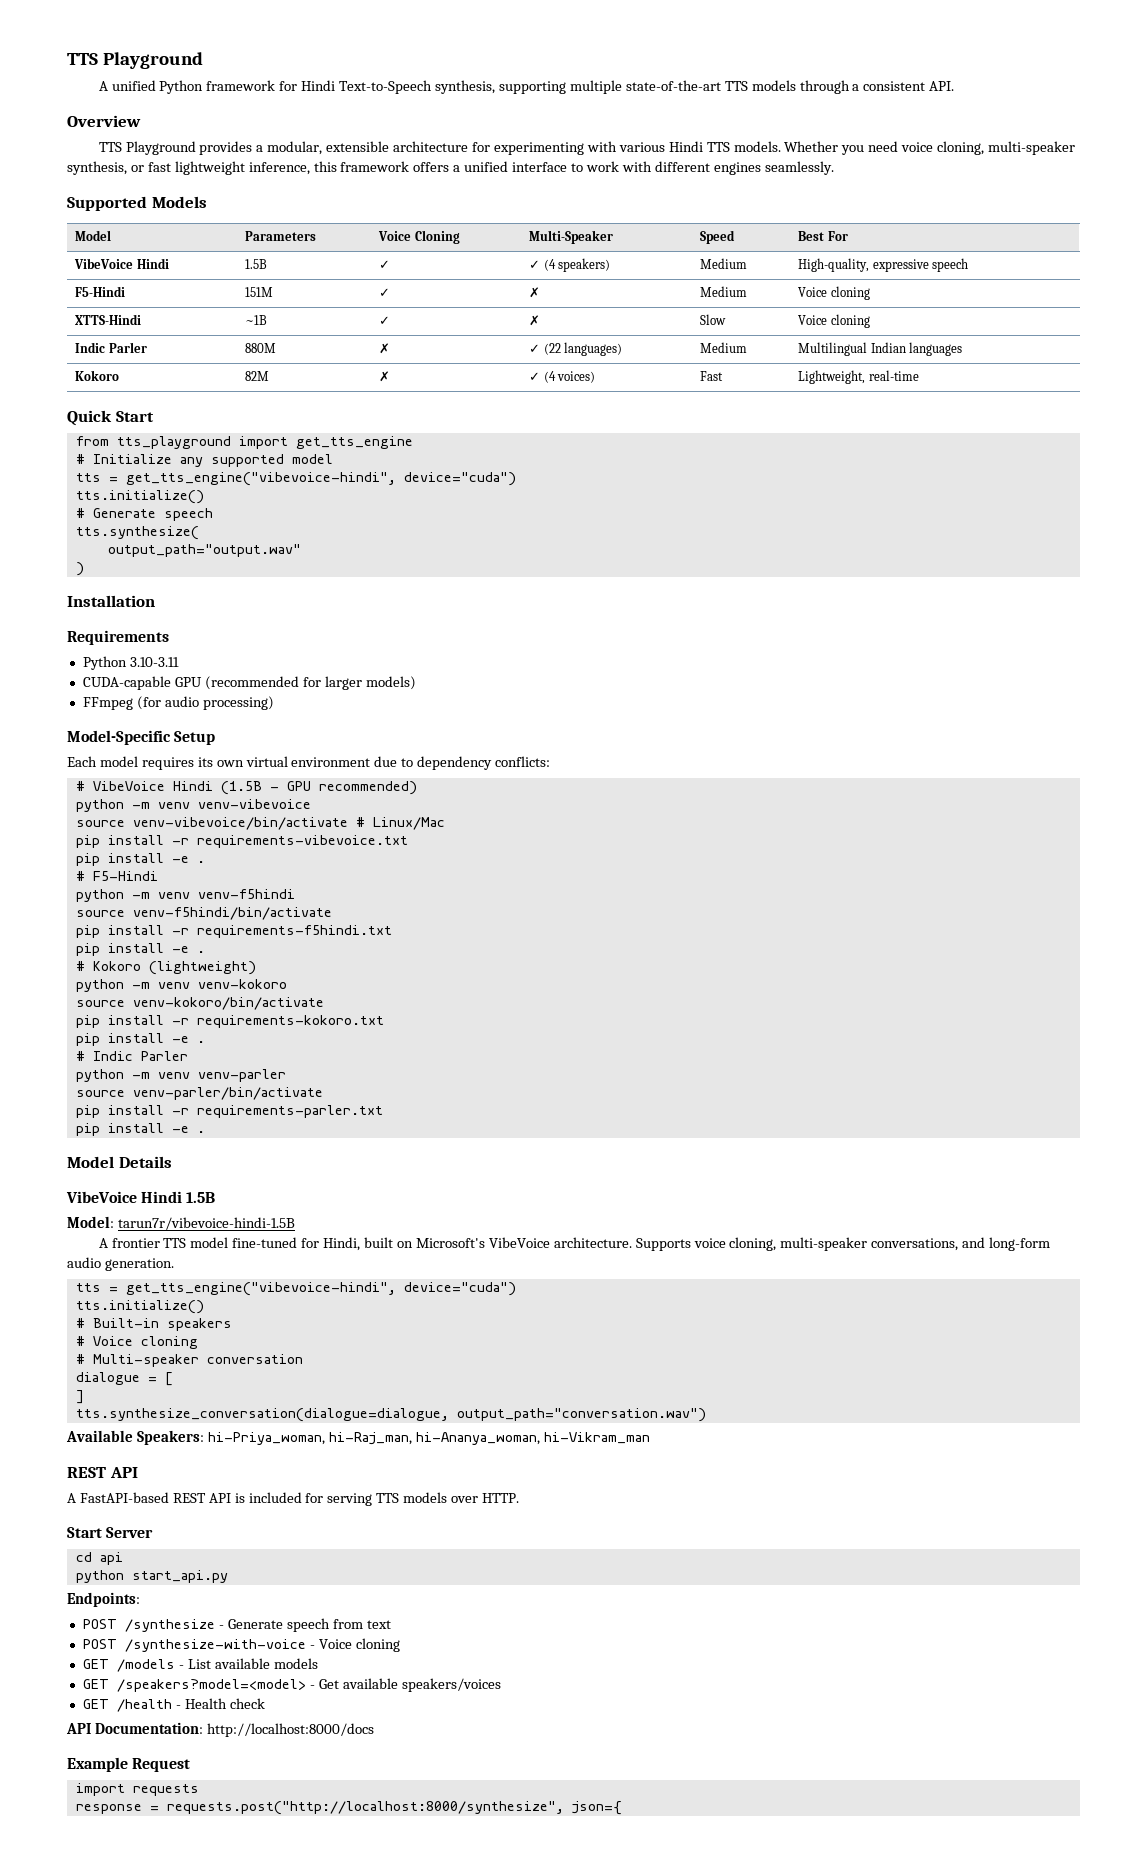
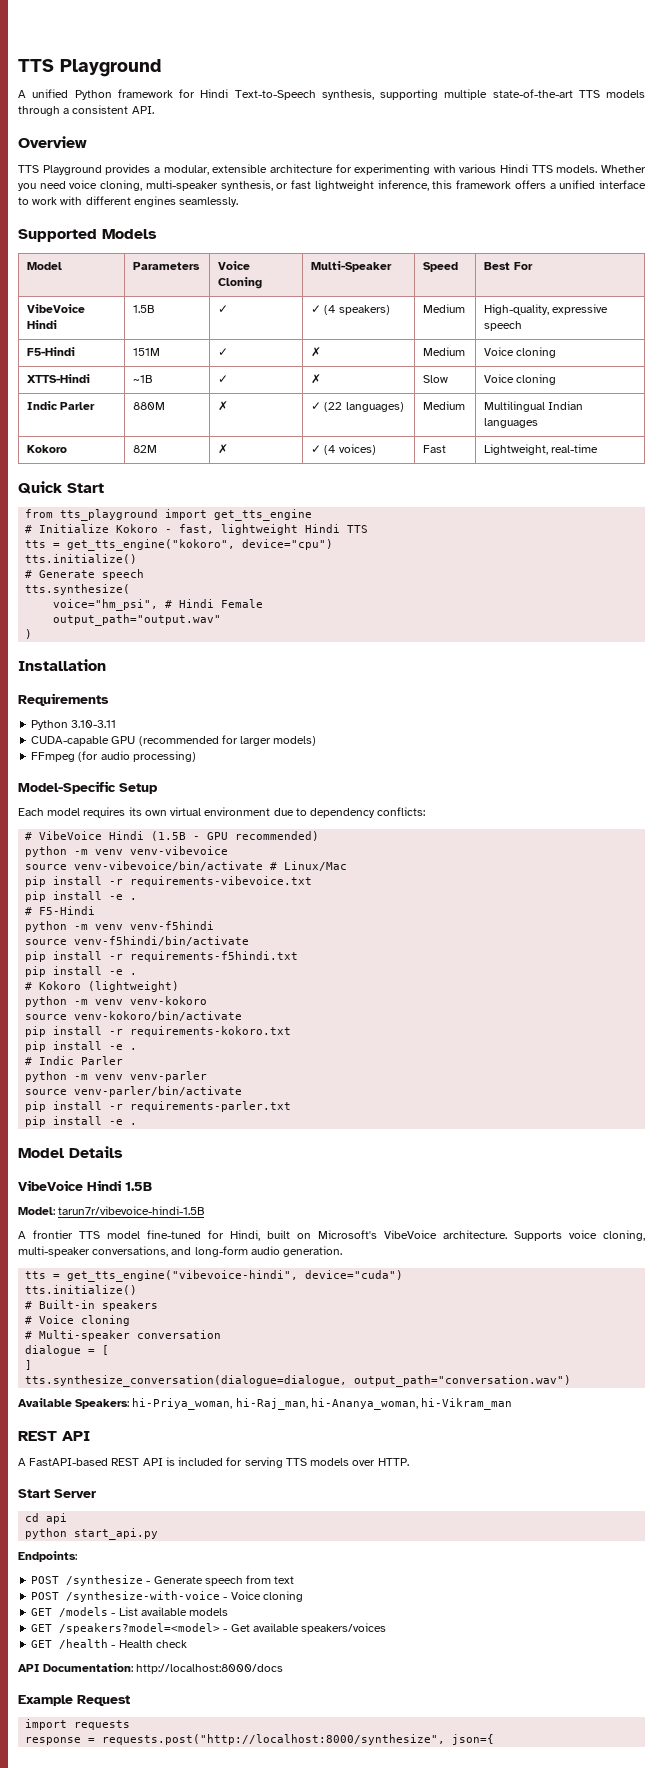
[179,454,333,467] [75,472,516,486] any supported model // tts = get_tts_engine("vibevoice-hindi", device="cuda") -> [116,524,369,535] [25,539,334,551] Kokoro - fast, lightweight Hindi TTS // tts = get_tts_engine("kokoro", device="cpu")
(199, 533) none -> [53,599,264,611] // voice="hm_psi", # Hindi Female

